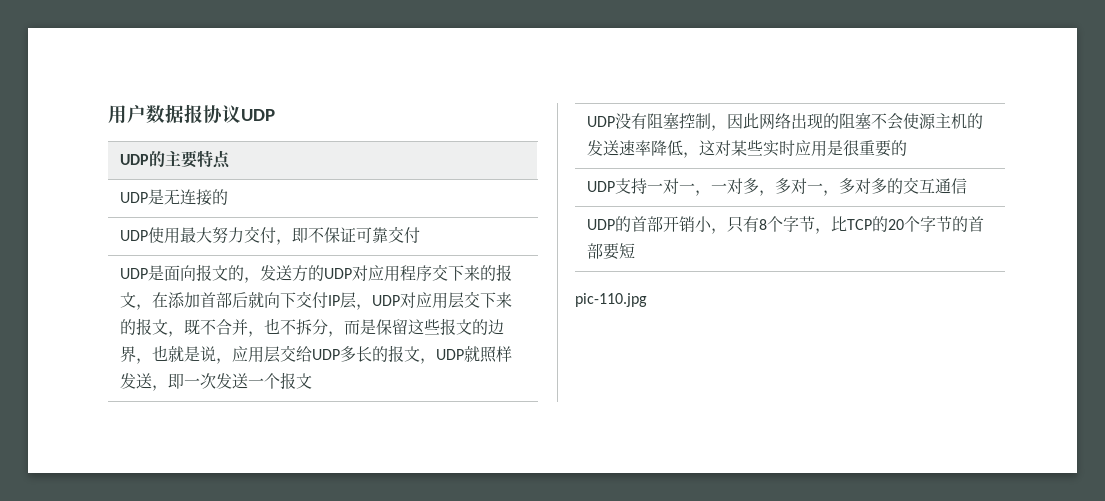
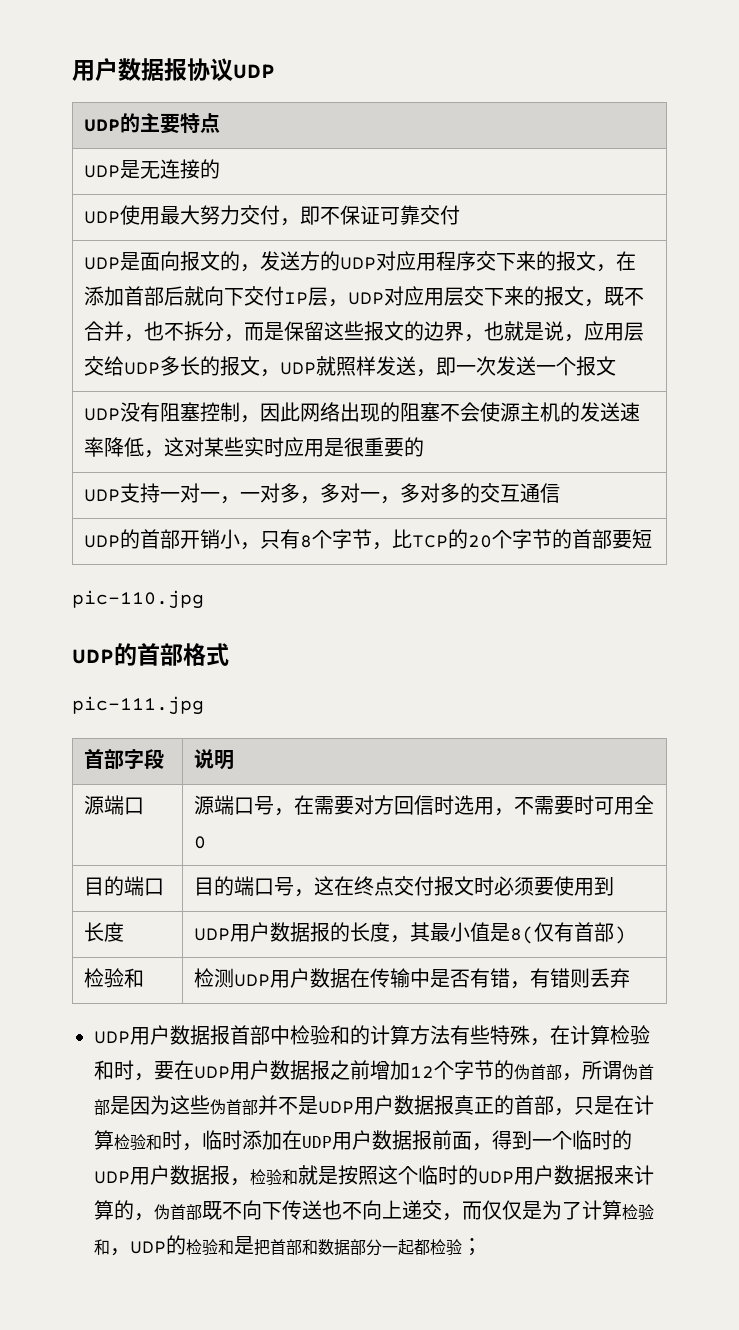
(647, 300) none -> [72,643,229,666] [72,696,204,715] [83,749,164,769] [193,749,234,770] [83,795,144,815] [193,795,654,816] [193,836,206,849] [83,876,164,896] [193,876,614,897] [83,922,124,942] [193,922,626,944] [83,968,144,988] [193,968,630,989] [94,1025,650,1046] [94,1060,654,1081] [94,1095,654,1116] [94,1130,632,1151] [94,1165,654,1186] [94,1200,654,1221] [94,1235,482,1256] // UDP的首部格式 // pic-111.jpg // 首部字段 | 说明 // 源端口 | 源端口号，在需要对方回信时选用，不需要时可用全0 // 目的端口 | 目的端口号，这在终点交付报文时必须要使用到 // 长度 | UDP用户数据报的长度，其最小值是8(仅有首部) // 检验和 | 检测UDP用户数据在传输中是否有错，有错则丢弃 // UDP用户数据报首部中检验和的计算方法有些特殊，在计算检验和时，要在UDP用户数据报之前增加12个字节的伪首部，所谓伪首部是因为这些伪首部并不是UDP用户数据报真正的首部，只是在计算检验和时，临时添加在UDP用户数据报前面，得到一个临时的UDP用户数据报，检验和就是按照这个临时的UDP用户数据报来计算的，伪首部既不向下传送也不向上递交，而仅仅是为了计算检验和，UDP的检验和是把首部和数据部分一起都检验；

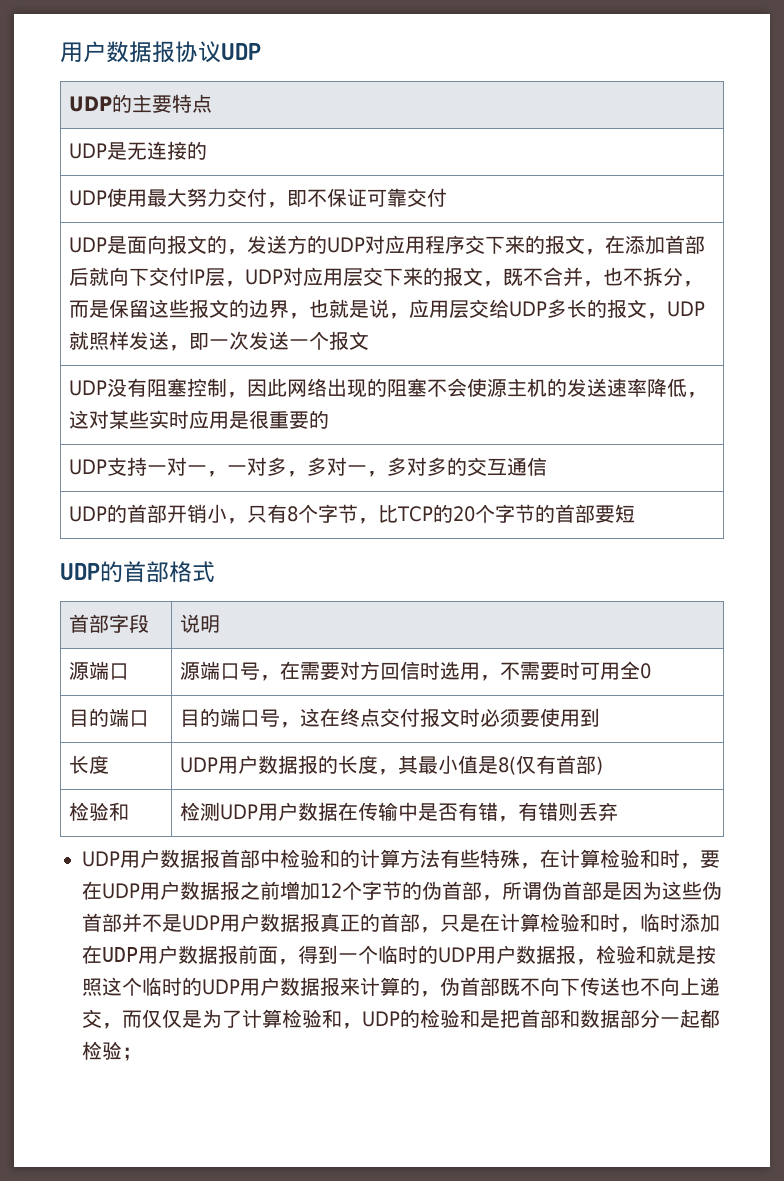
[72,590,204,609] // pic-110.jpg -> (635, 513) none
[72,696,204,715] // pic-111.jpg -> (215, 572) none

